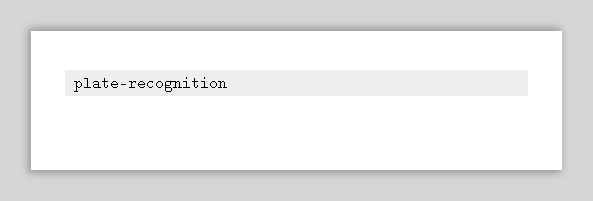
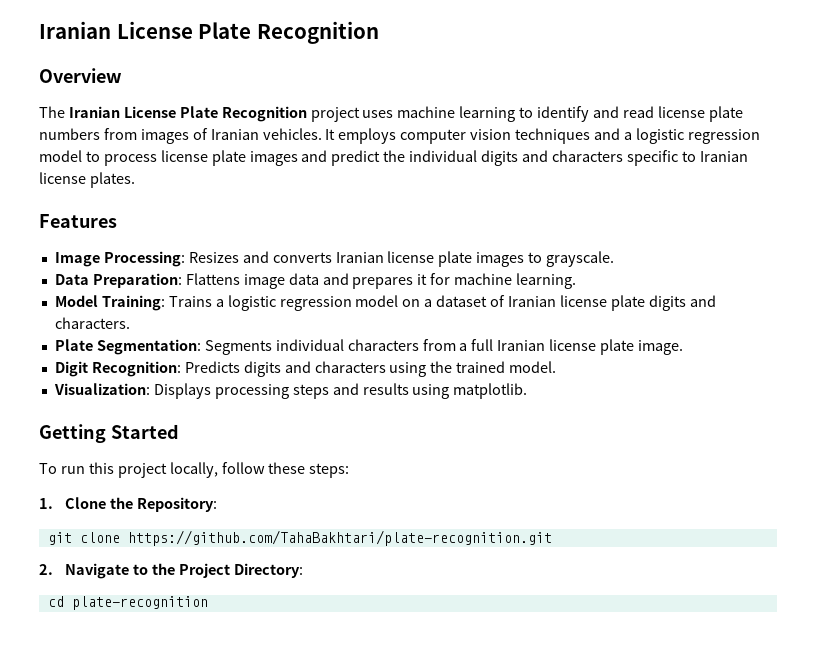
(74, 84) none -> [39,21,379,44] [39,68,122,83] [39,106,743,122] [39,128,760,144] [39,150,748,166] [39,172,135,188] [39,214,117,228] [54,251,615,267] [54,273,577,289] [54,295,716,311] [54,317,130,329] [54,339,684,355] [54,361,557,377] [53,383,528,399] [39,424,179,443] [39,462,350,478] [39,497,218,512] [47,530,552,546] [39,563,303,579] [47,596,64,607] Iranian License Plate Recognition // Overview // The Iranian License Plate Recognition project uses machine learning to identify and read license plate numbers from images of Iranian vehicles. It employs computer vision techniques and a logistic regression model to process license plate images and predict the individual digits and characters specific to Iranian license plates. // Features // Image Processing: Resizes and converts Iranian license plate images to grayscale. // Data Preparation: Flattens image data and prepares it for machine learning. // Model Training: Trains a logistic regression model on a dataset of Iranian license plate digits and characters. // Plate Segmentation: Segments individual characters from a full Iranian license plate image. // Digit Recognition: Predicts digits and characters using the trained model. // Visualization: Displays processing steps and results using matplotlib. // Getting Started // To run this project locally, follow these steps: // 1. Clone the Repository: // git clone https://github.com/TahaBakhtari/plate-recognition.git // 2. Navigate to the Project Directory: // cd

